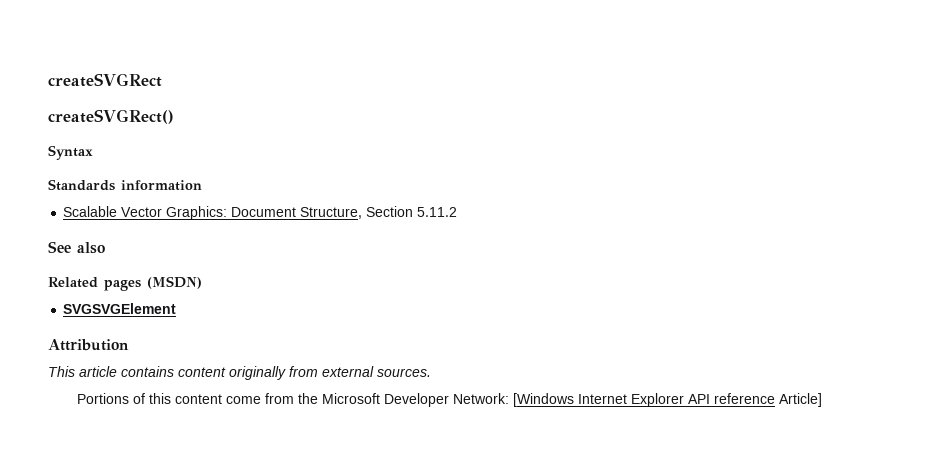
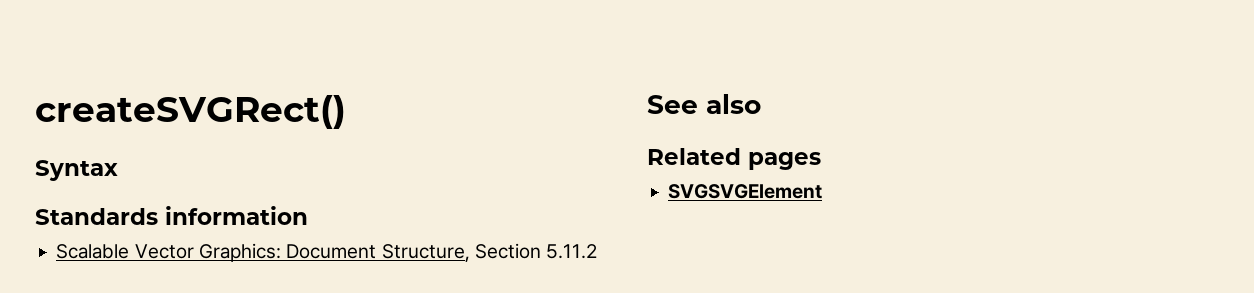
[48,73,162,87] createSVGRect // -> (35, 112) none
[147,276,202,289] (MSDN) -> (821, 161) none
[48,339,129,351] [48,366,431,380] [76,393,822,407] // Attribution // This article contains content originally from external sources. // Portions of this content come from the Microsoft Developer Network: [Windows Internet Explorer API reference Article] -> (823, 191) none

